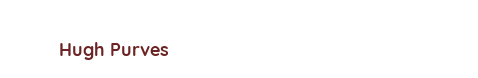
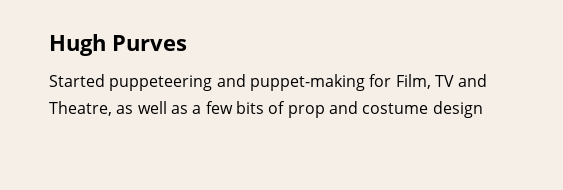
(169, 49) none -> [49,74,488,91] [49,101,483,118] // Started puppeteering and puppet-making for Film, TV and Theatre, as well as a few bits of prop and costume design

